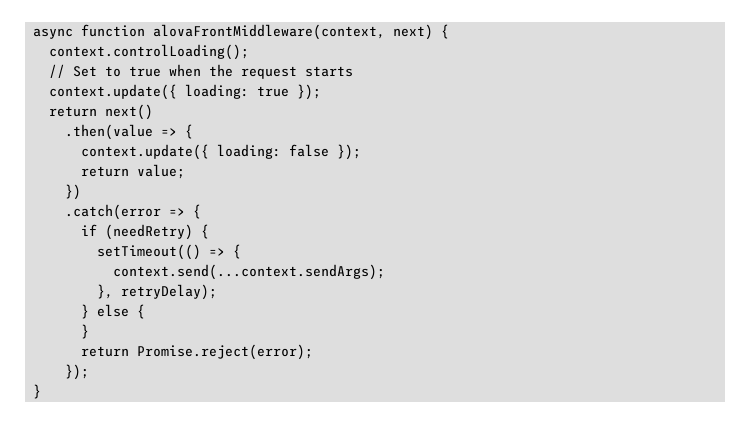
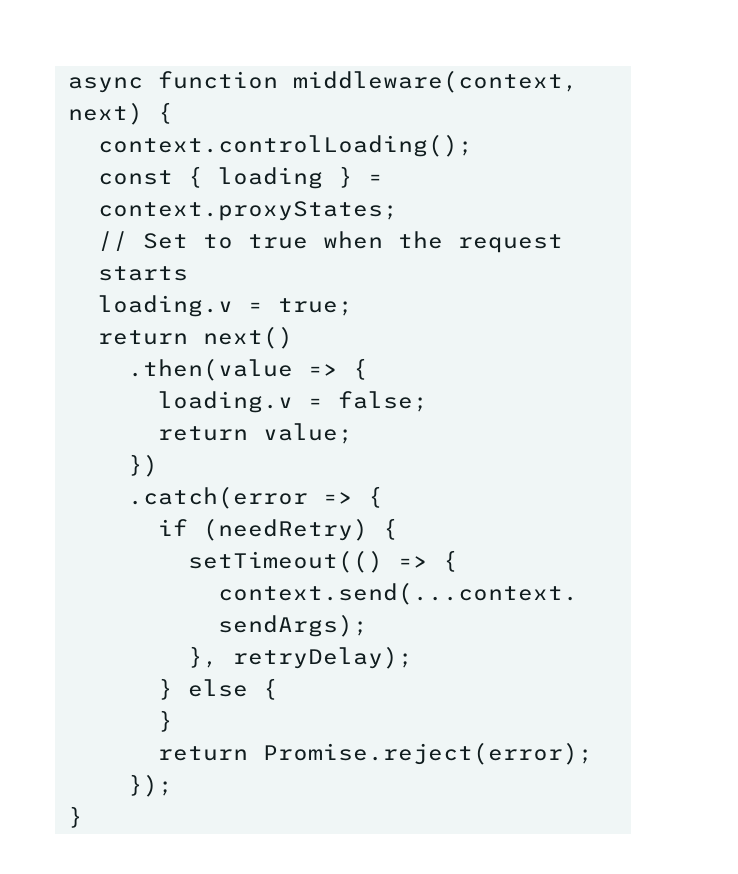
[153,24,386,40] alovaFrontMiddleware(context, -> [292,70,578,93] middleware(context,
(250, 52) none -> [97,166,383,189] [97,201,398,221] // const { loading } = context.proxyStates;
[49,84,322,100] context.update({ loading: true }); -> [97,295,353,317] loading.v = true;
[81,144,362,160] context.update({ loading: false }); -> [157,391,428,413] loading.v = false;

